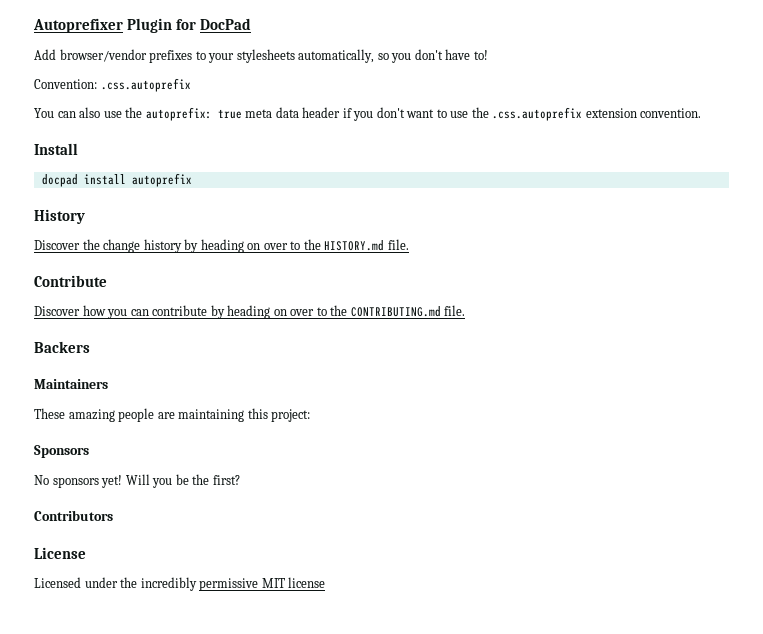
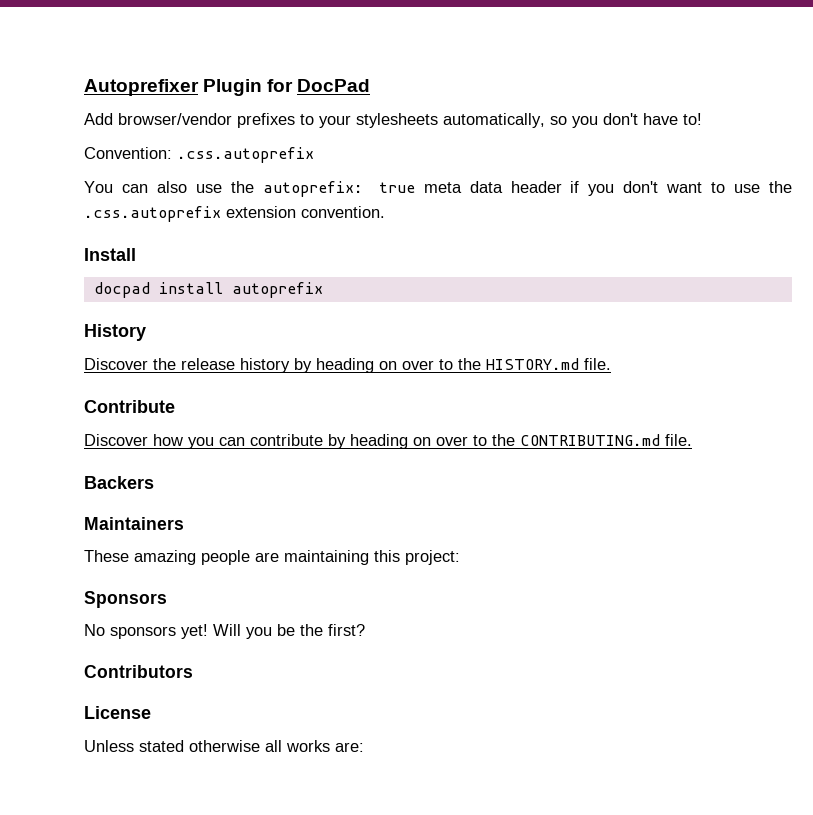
[103,239,141,253] change -> [181,358,235,370] release
[34,577,326,591] Licensed under the incredibly permissive MIT license -> [84,740,364,752] Unless stated otherwise all works are:

